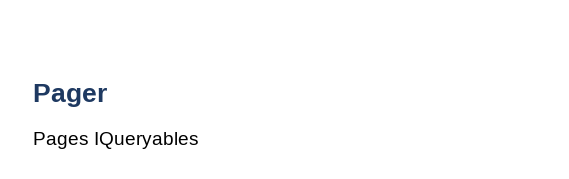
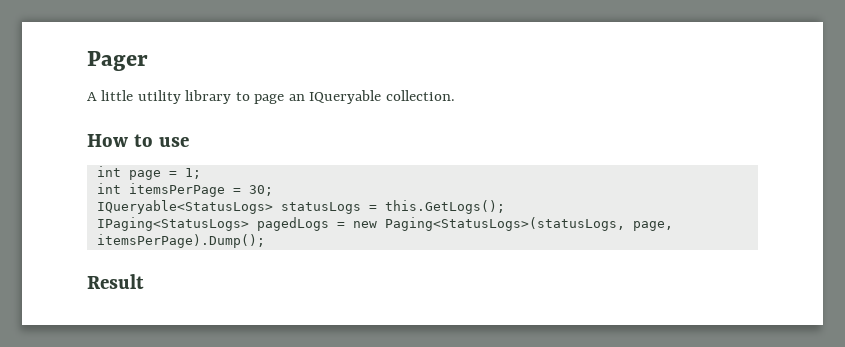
[33,132,200,149] Pages IQueryables -> [87,90,455,104] [87,134,189,147] [96,166,201,180] [96,183,273,197] [96,200,505,214] [96,217,673,231] [96,234,265,248] [87,274,144,289] A little utility library to page an IQueryable collection. // How to use // int page = 1; // int itemsPerPage = 30; // IQueryable<StatusLogs> statusLogs = this.GetLogs(); // IPaging<StatusLogs> pagedLogs = new Paging<StatusLogs>(statusLogs, page, itemsPerPage).Dump(); // Result

